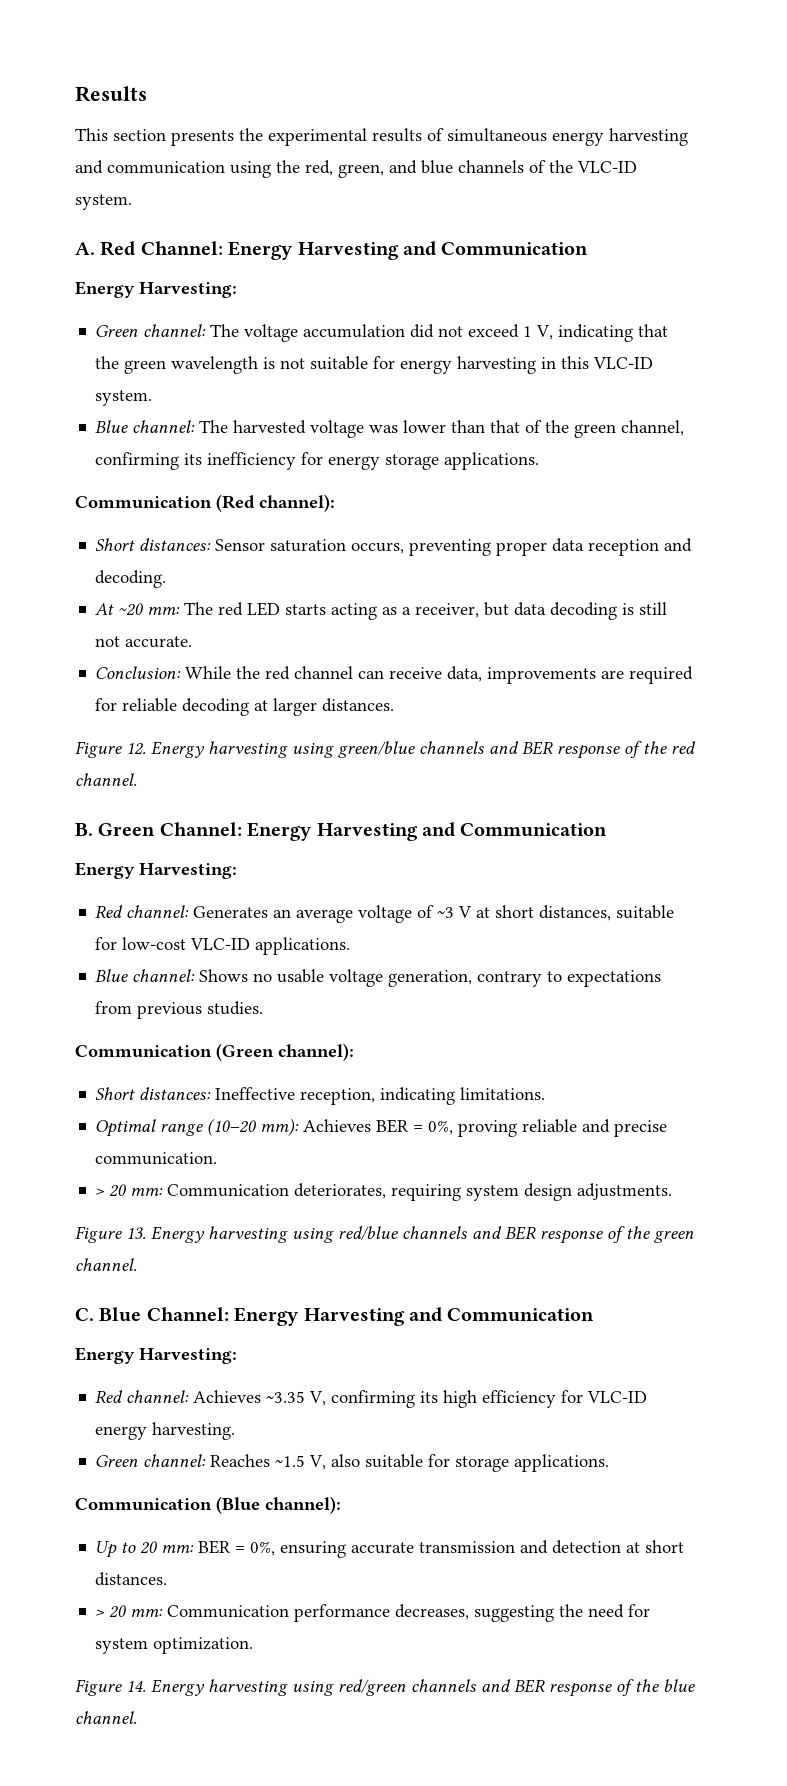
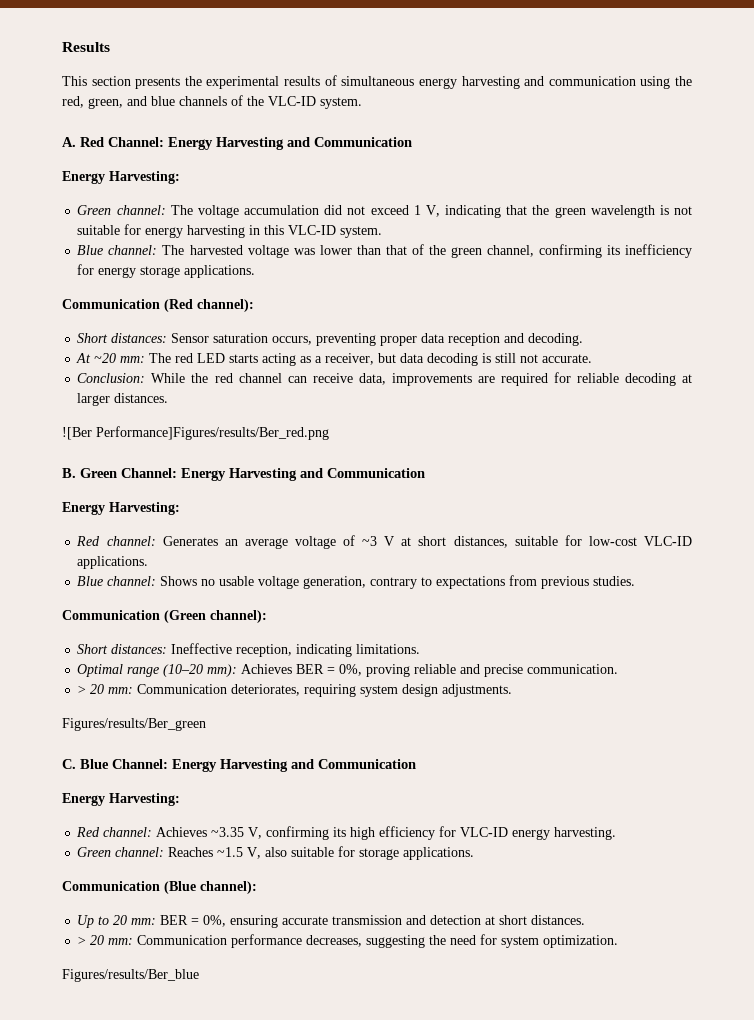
[75,741,696,759] [75,773,137,786] Figure 12. Energy harvesting using green/blue channels and BER response of the red channel. -> [62,426,329,440] ![Ber Performance]Figures/results/Ber_red.png
[75,1226,694,1244] [75,1258,137,1271] Figure 13. Energy harvesting using red/blue channels and BER response of the green channel. -> [62,718,206,731] Figures/results/Ber_green
[75,1679,695,1697] [75,1711,137,1724] Figure 14. Energy harvesting using red/green channels and BER response of the blue channel. -> [62,969,199,982] Figures/results/Ber_blue

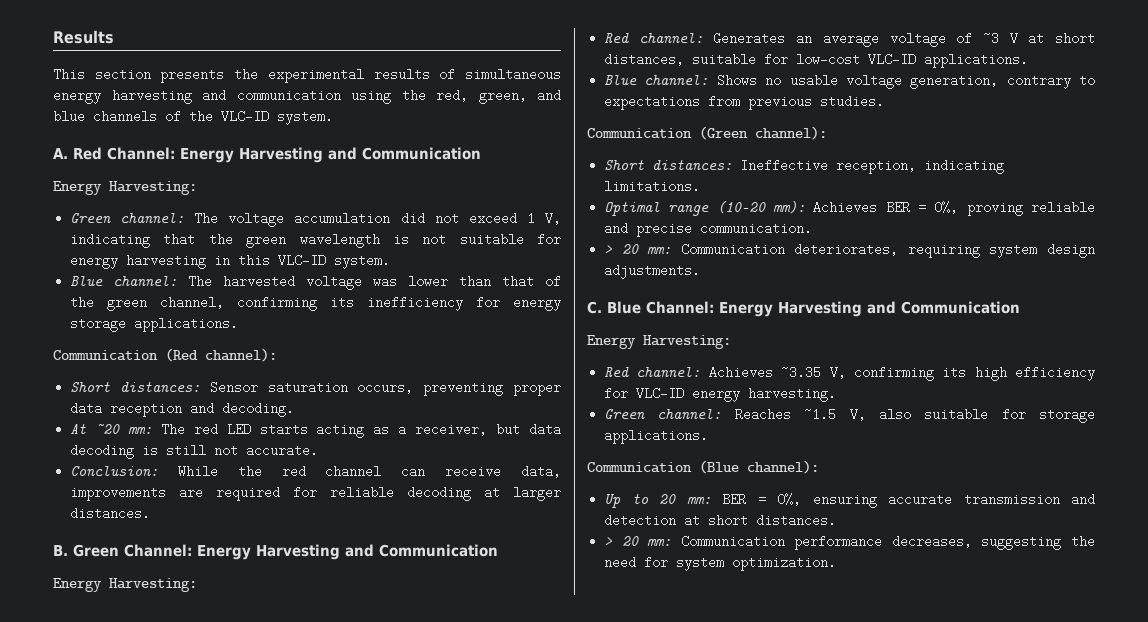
[62,426,329,440] // ![Ber Performance]Figures/results/Ber_red.png -> (151, 513) none
[62,718,206,731] // Figures/results/Ber_green -> (701, 271) none
[62,969,199,982] // Figures/results/Ber_blue -> (837, 563) none

